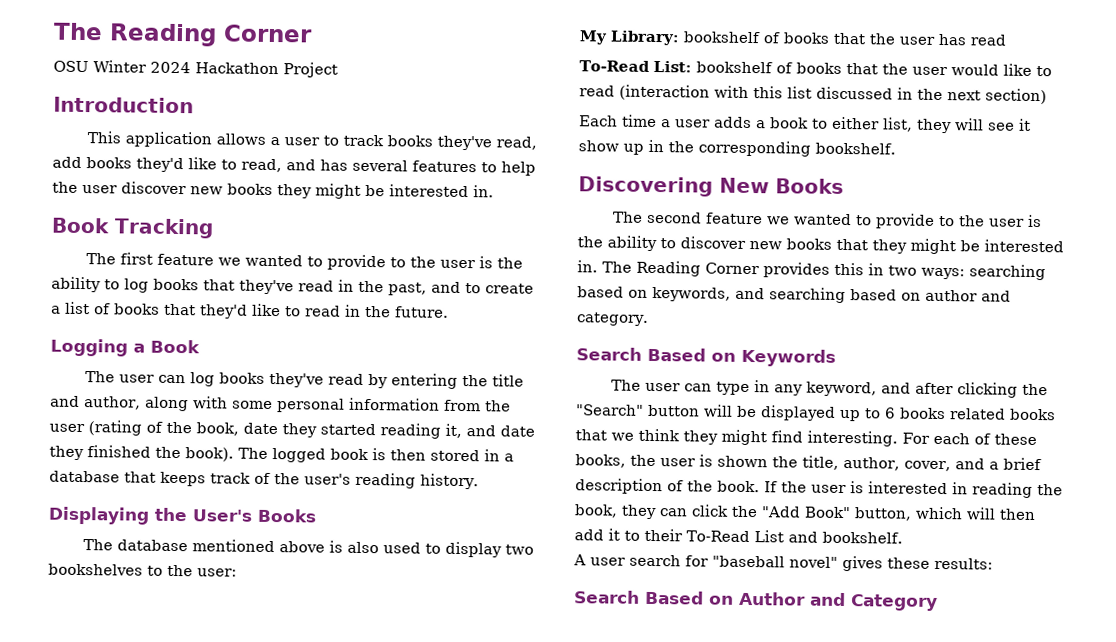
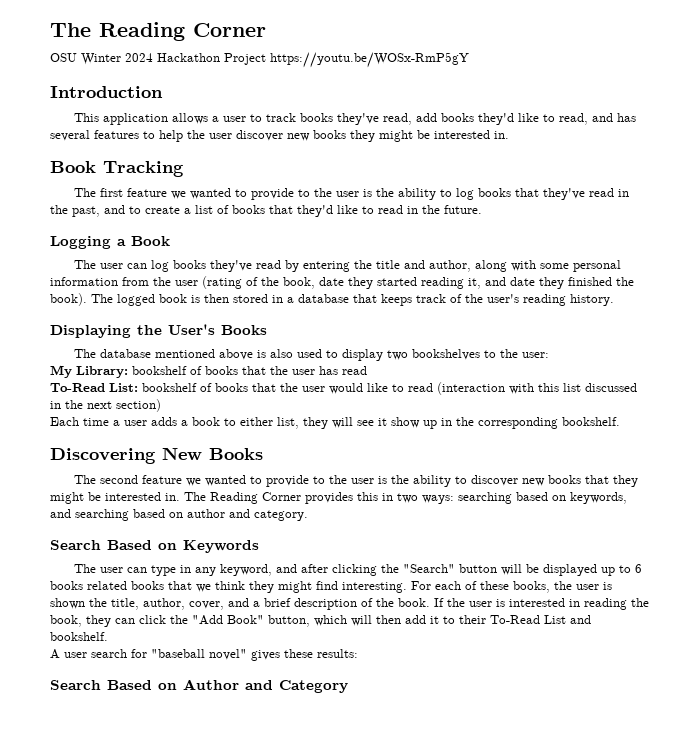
(338, 70) none -> [270,52,469,68] https://youtu.be/WOSx-RmP5gY

